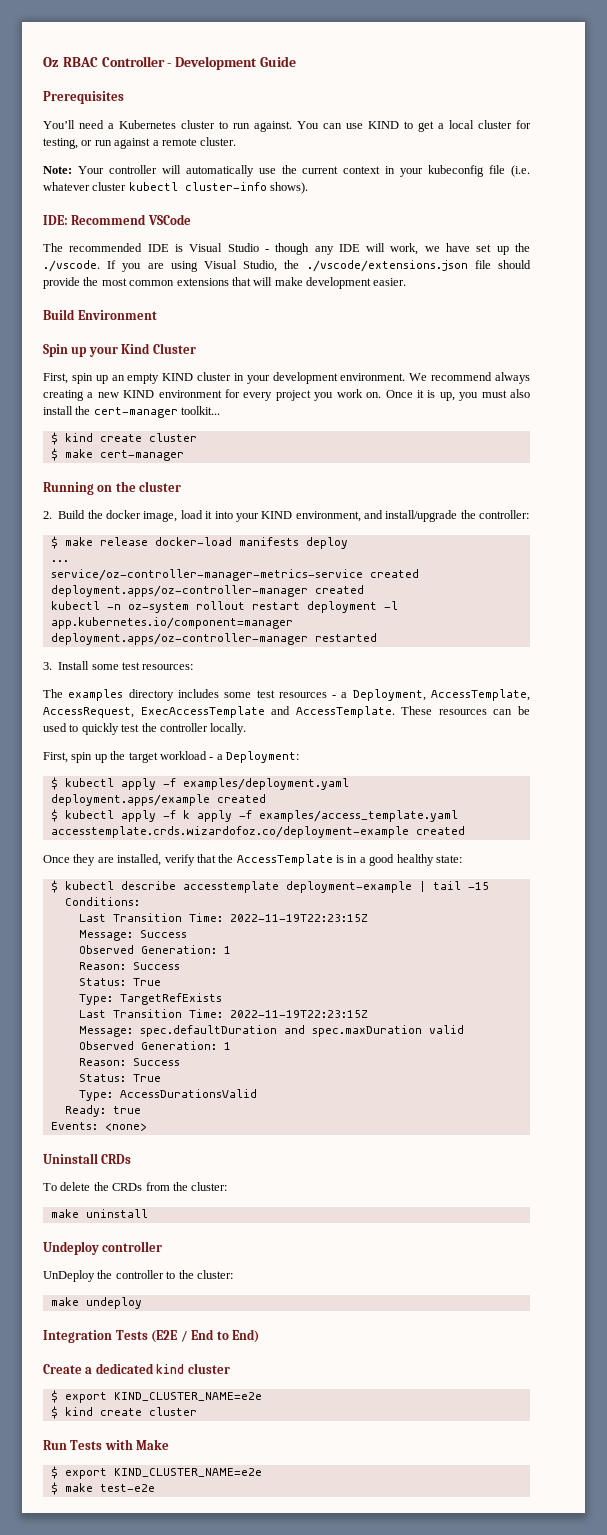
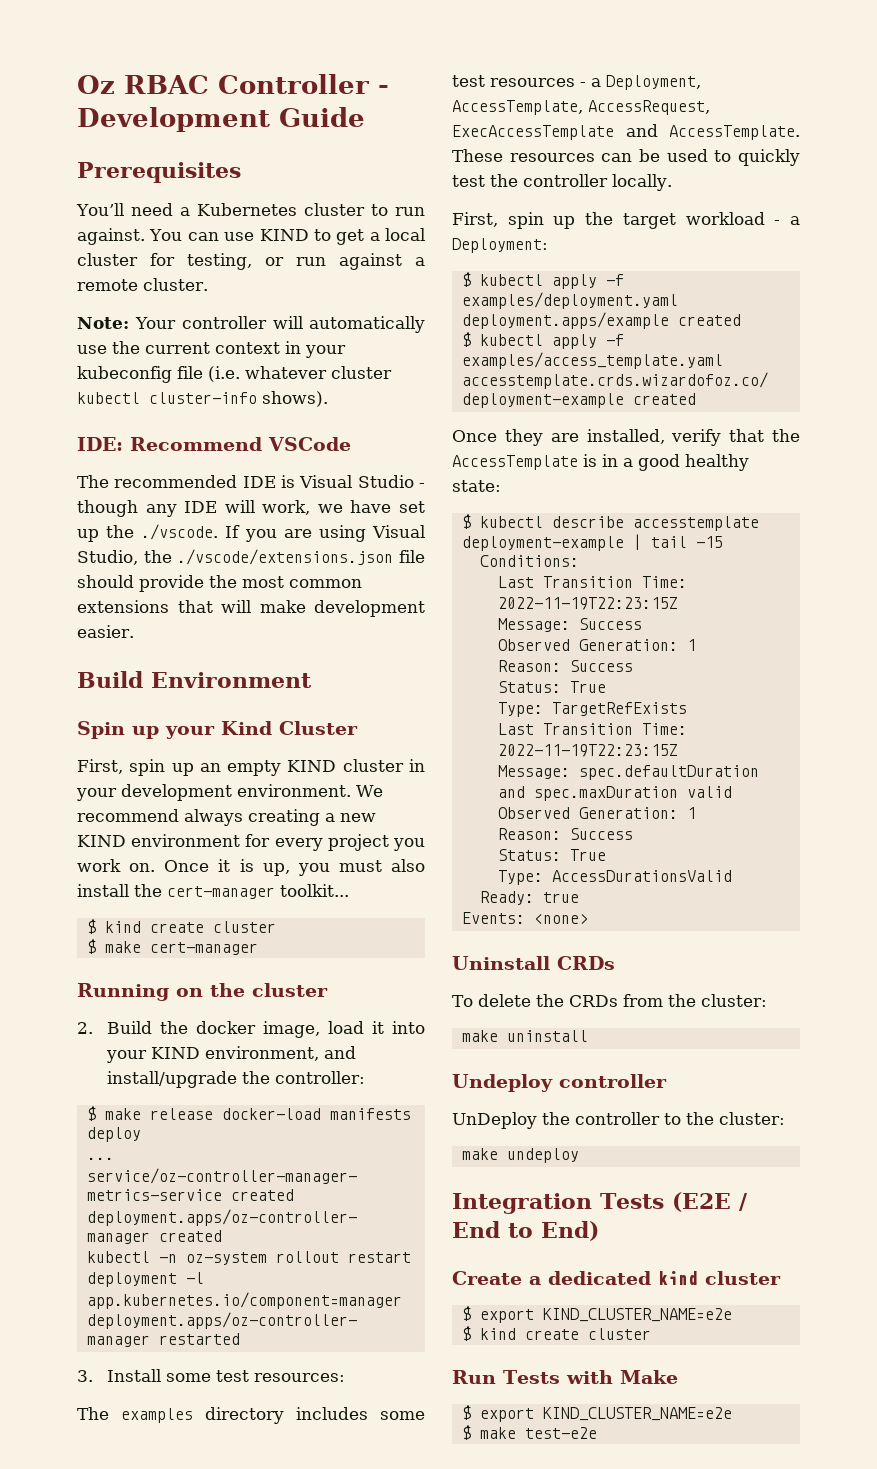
[182,810,252,822] k apply -f -> (624, 340) none

